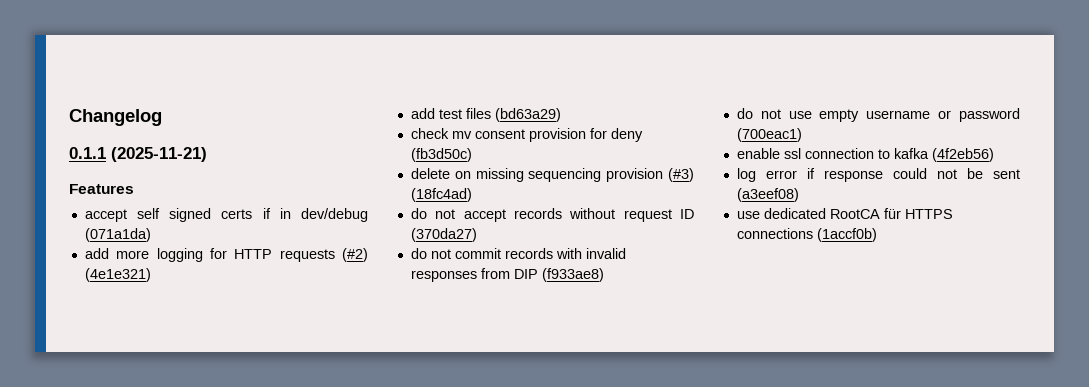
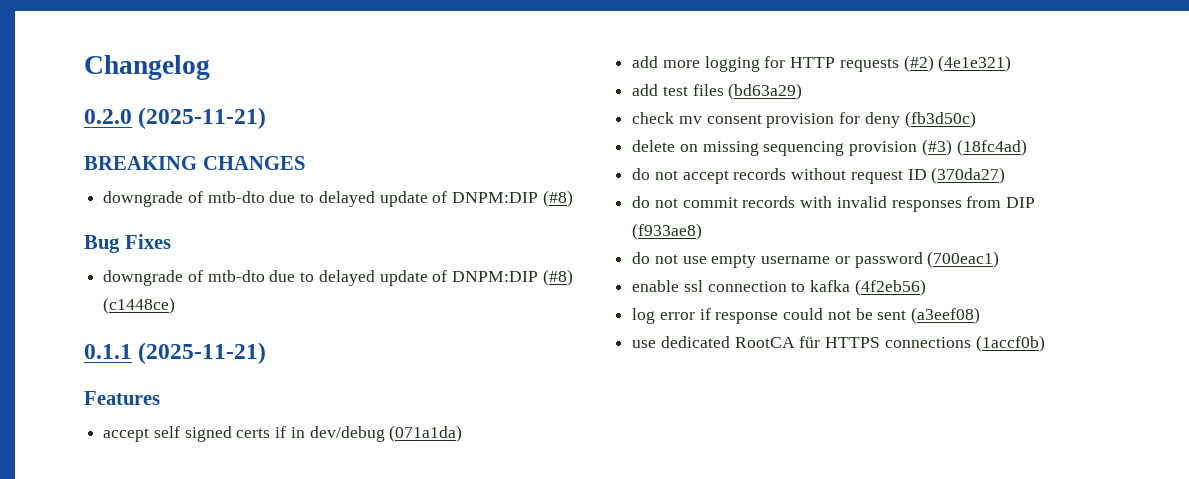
(162, 117) none -> [84,107,267,129] [84,156,305,170] [103,190,573,207] [84,234,171,253] [103,269,573,286] [103,297,176,314] // 0.2.0 (2025-11-21) // BREAKING CHANGES // downgrade of mtb-dto due to delayed update of DNPM:DIP (#8) // Bug Fixes // downgrade of mtb-dto due to delayed update of DNPM:DIP (#8) (c1448ce)

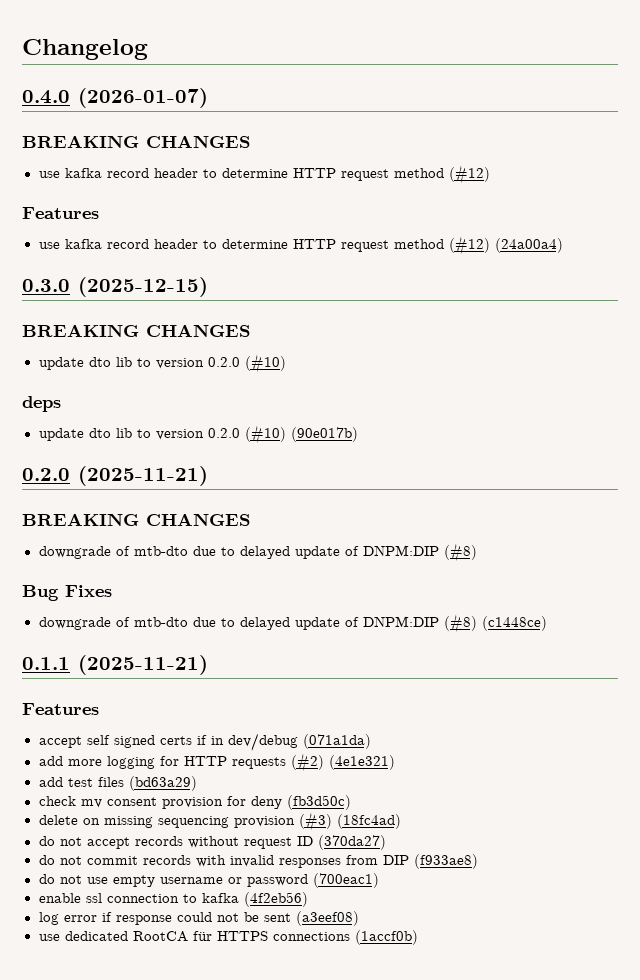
(210, 67) none -> [22,88,208,108] [22,135,250,148] [38,165,490,184] [22,207,99,219] [38,236,563,255] [22,277,208,297] [22,324,250,337] [38,354,286,373] [22,396,61,412] [38,425,358,444] // 0.4.0 (2026-01-07) // BREAKING CHANGES // use kafka record header to determine HTTP request method (#12) // Features // use kafka record header to determine HTTP request method (#12) (24a00a4) // 0.3.0 (2025-12-15) // BREAKING CHANGES // update dto lib to version 0.2.0 (#10) // deps // update dto lib to version 0.2.0 (#10) (90e017b)

